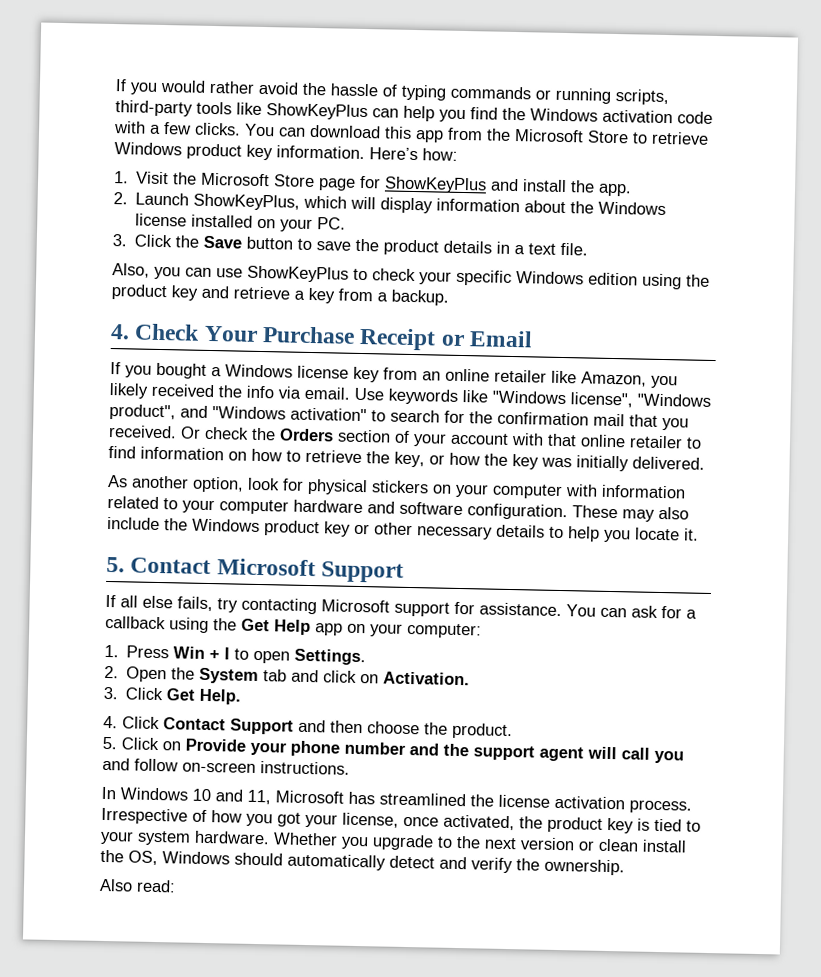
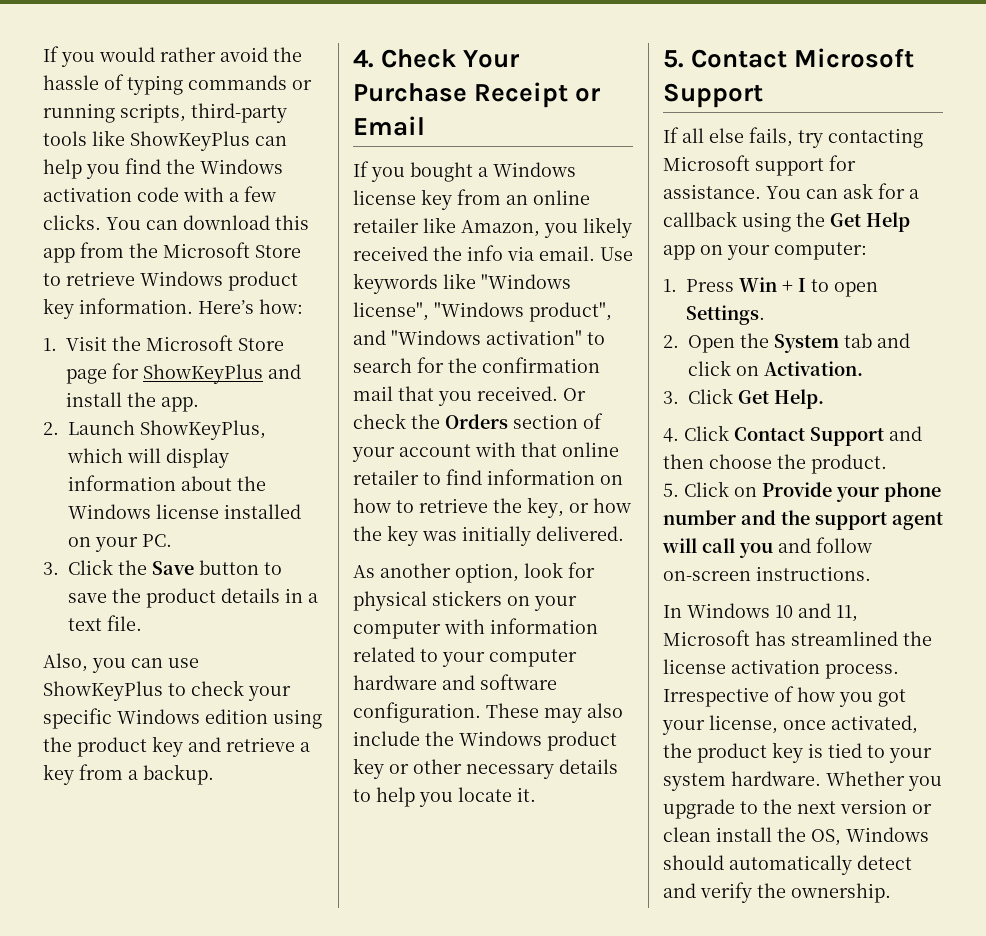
[99,878,176,893] // Also read: -> (891, 893) none

